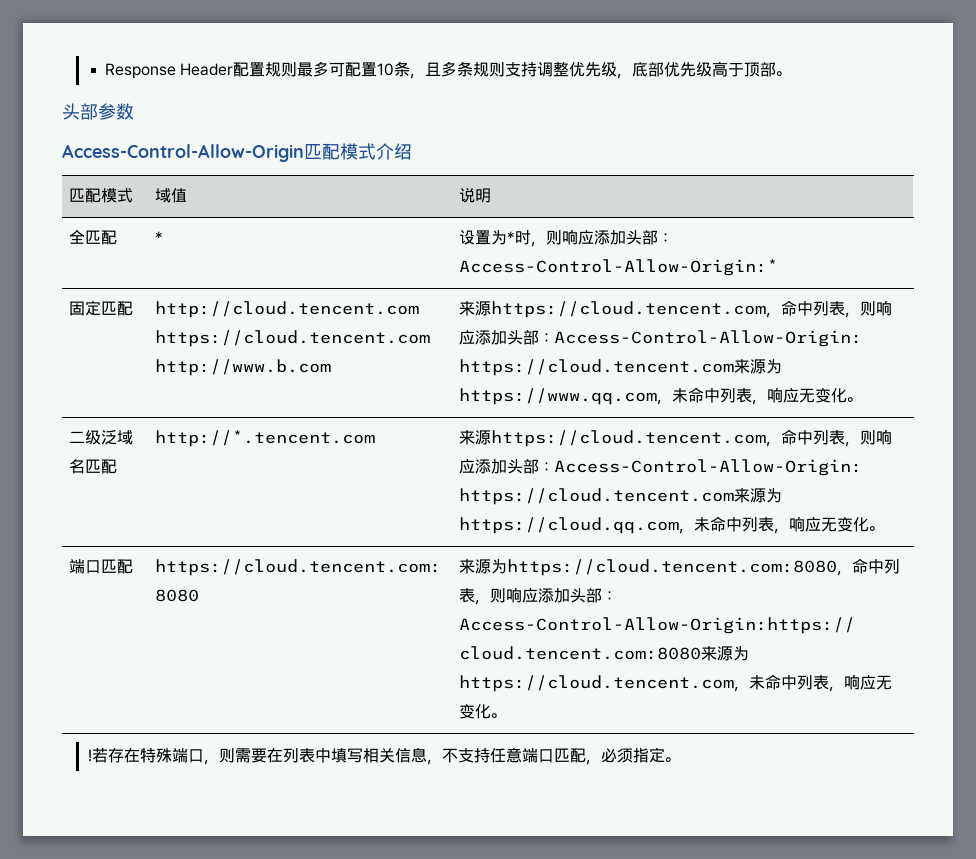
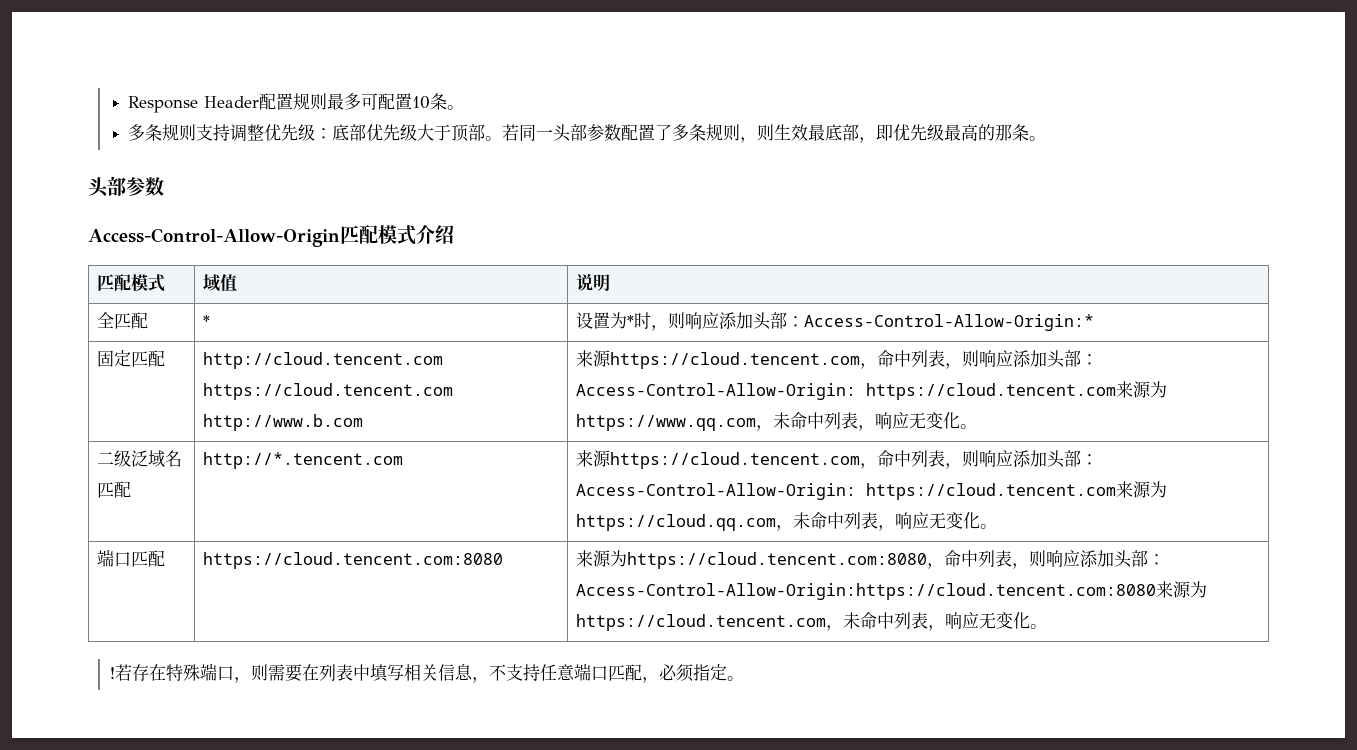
[410,62,442,79] ，且 -> [447,105,465,110] 。 //
[617,73,633,79] ， -> [315,128,333,139] ：
[712,61,729,77] 高 -> [417,124,435,141] 大
(792, 73) none -> [502,124,1047,143] 若同一头部参数配置了多条规则，则生效最底部，即优先级最高的那条。

